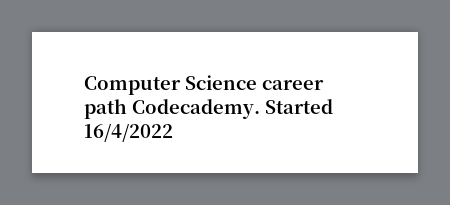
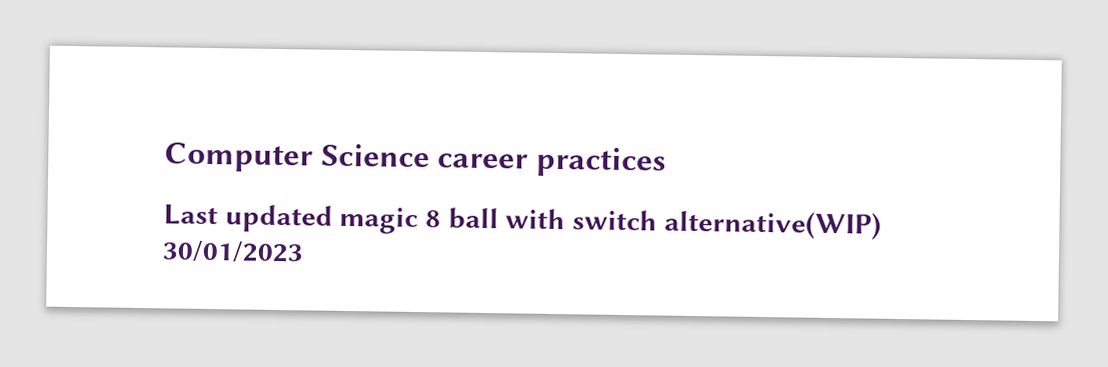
[84,99,333,119] [84,124,173,142] path Codecademy. Started 16/4/2022 -> [535,146,666,178] [163,204,882,240] [162,240,304,264] practices // Last updated magic 8 ball with switch alternative(WIP) 30/01/2023

